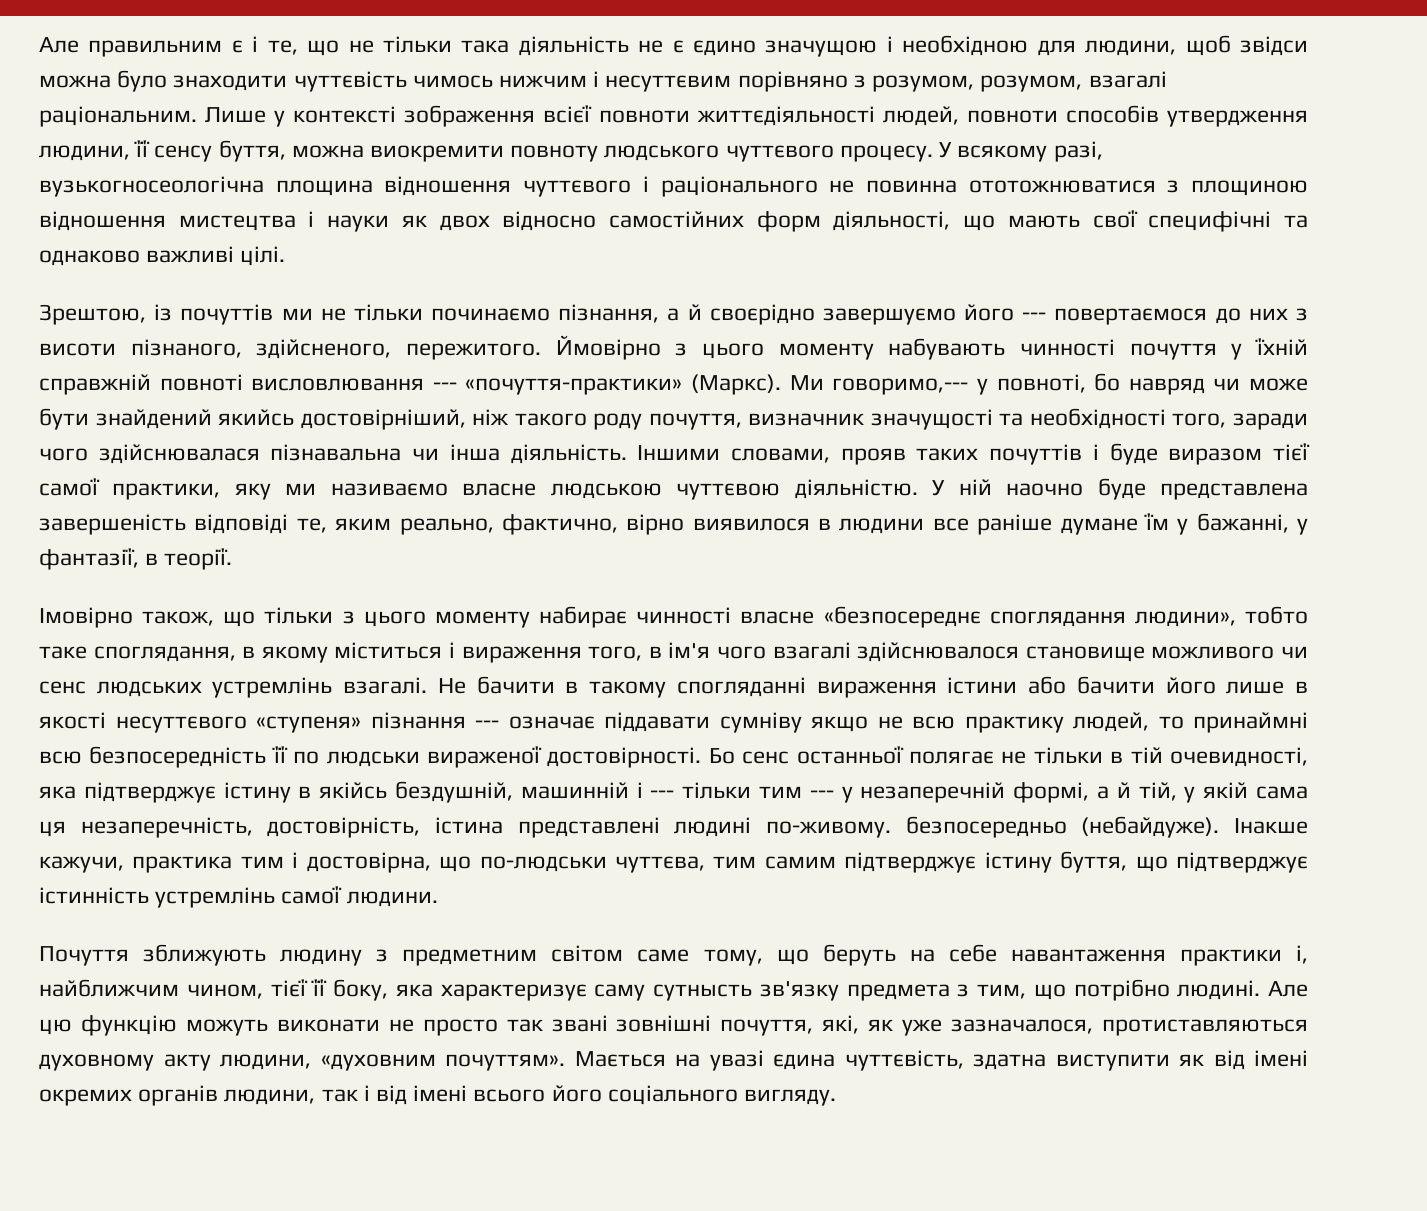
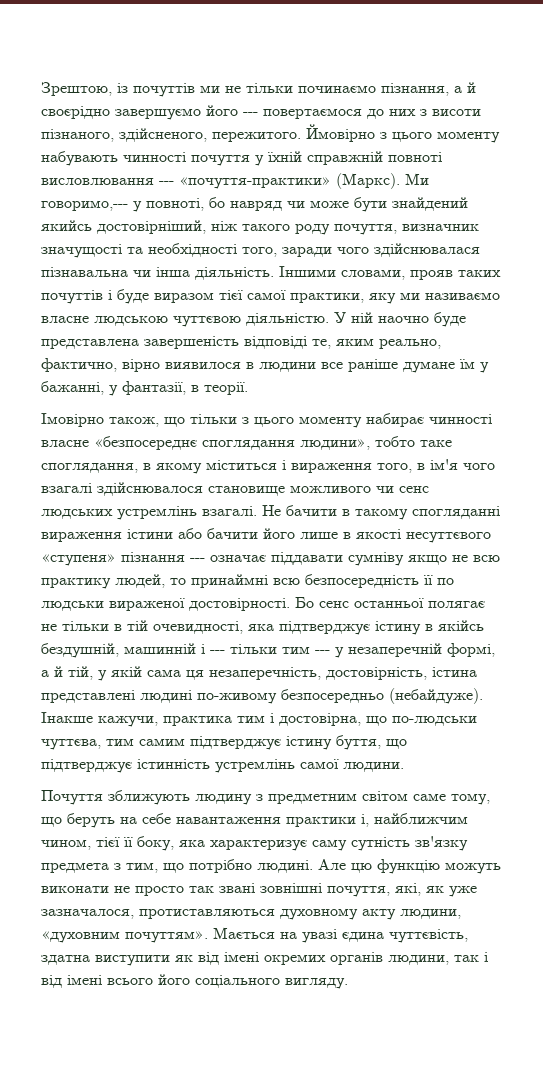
[39,35,1309,57] [39,70,1167,92] [39,105,1308,127] [39,140,1103,162] [39,176,1308,197] [39,210,1308,232] [39,246,286,266] Але правильним є і те, що не тільки така діяльність не є єдино значущою і необхідною для людини, щоб звідси можна було знаходити чуттєвість чимось нижчим і несуттєвим порівняно з розумом, розумом, взагалі раціональним. Лише у контексті зображення всієї повноти життєдіяльності людей, повноти способів утвердження людини, її сенсу буття, можна виокремити повноту людського чуттєвого процесу. У всякому разі, вузькогносеологічна площина відношення чуттєвого і раціонального не повинна ототожнюватися з площиною відношення мистецтва і науки як двох відносно самостійних форм діяльності, що мають свої специфічні та однаково важливі цілі. // -> (41, 89) none
[765,821,891,838] по-живому. -> [197,692,277,704] по-живому
[653,984,752,1001] сутнысть -> [351,837,410,851] сутність

